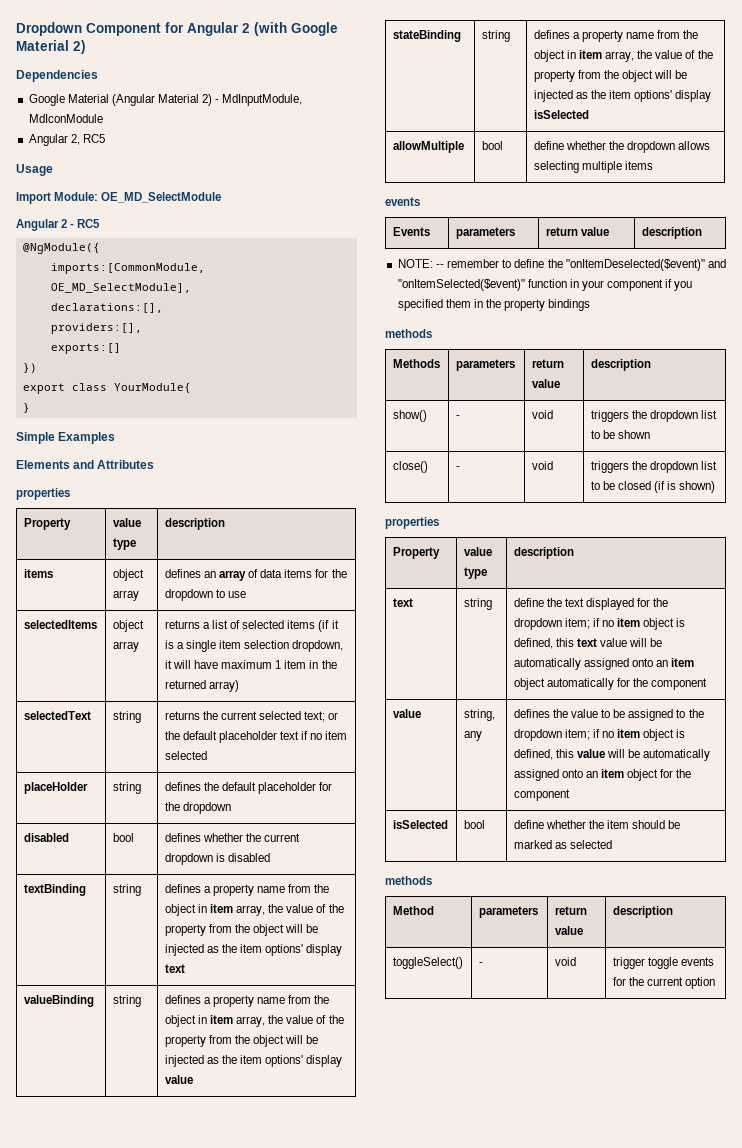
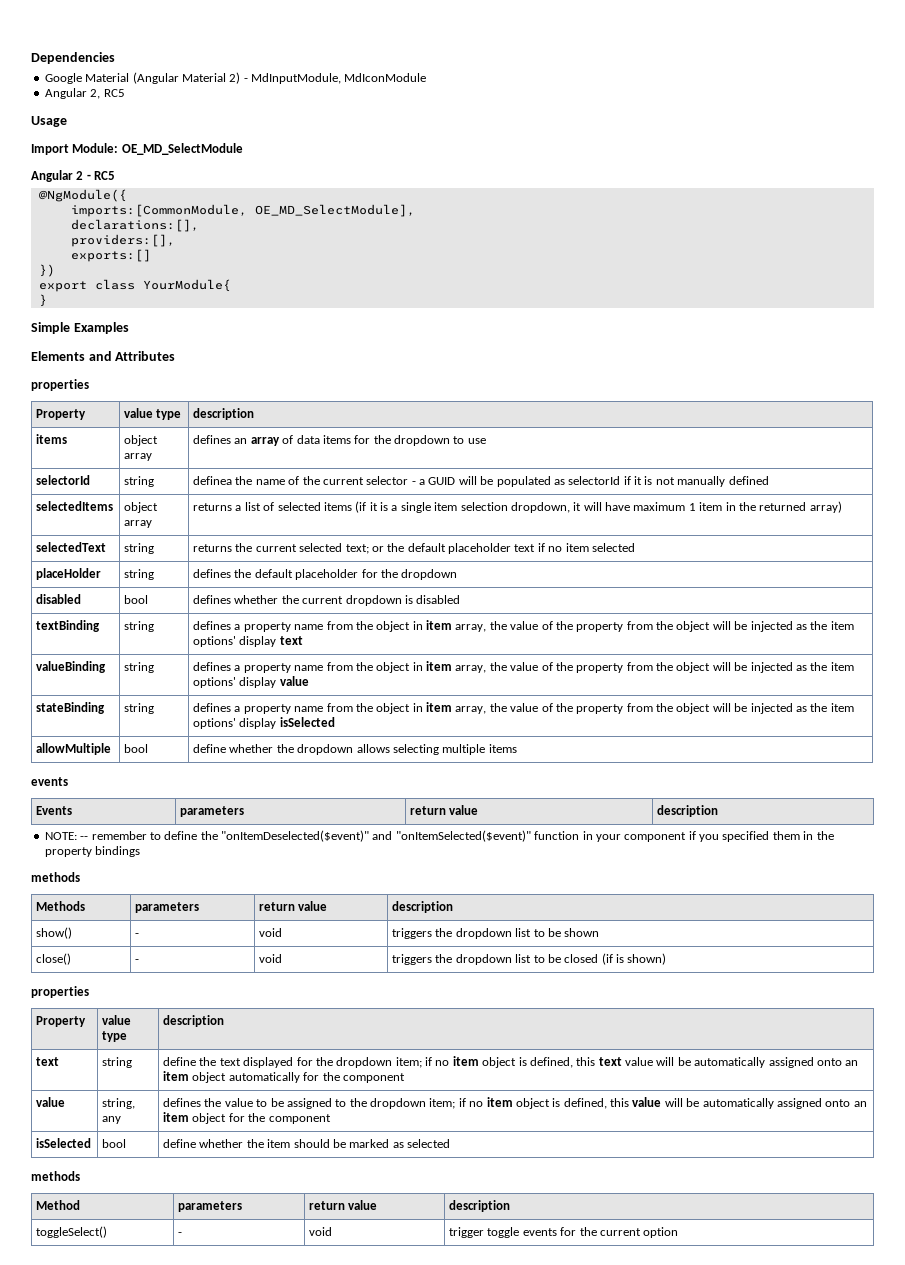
[16,22,338,36] [16,40,86,54] Dropdown Component for Angular 2 (with Google Material 2) // -> (31, 58) none
(247, 594) none -> [36,475,91,485] [124,476,155,487] [193,476,769,487] // selectorId | string | definea the name of the current selector - a GUID will be populated as selectorId if it is not manually defined

